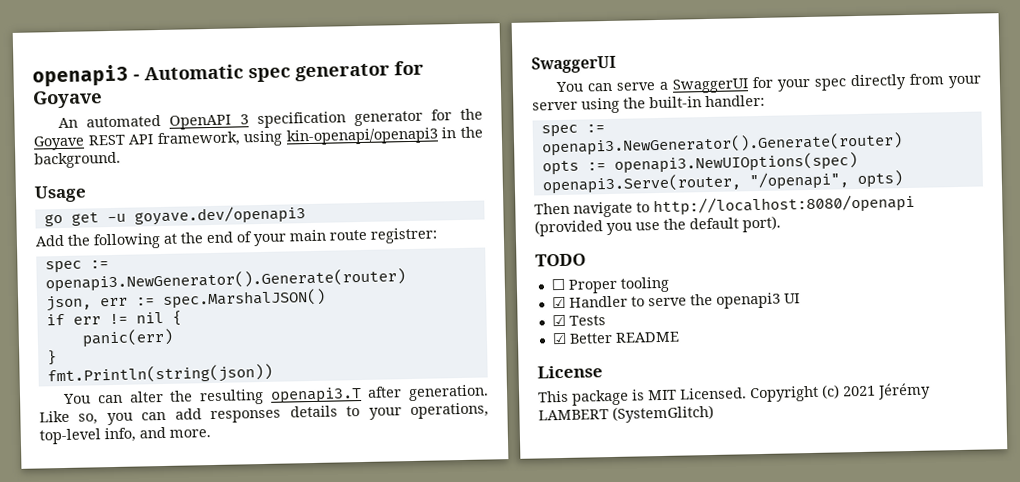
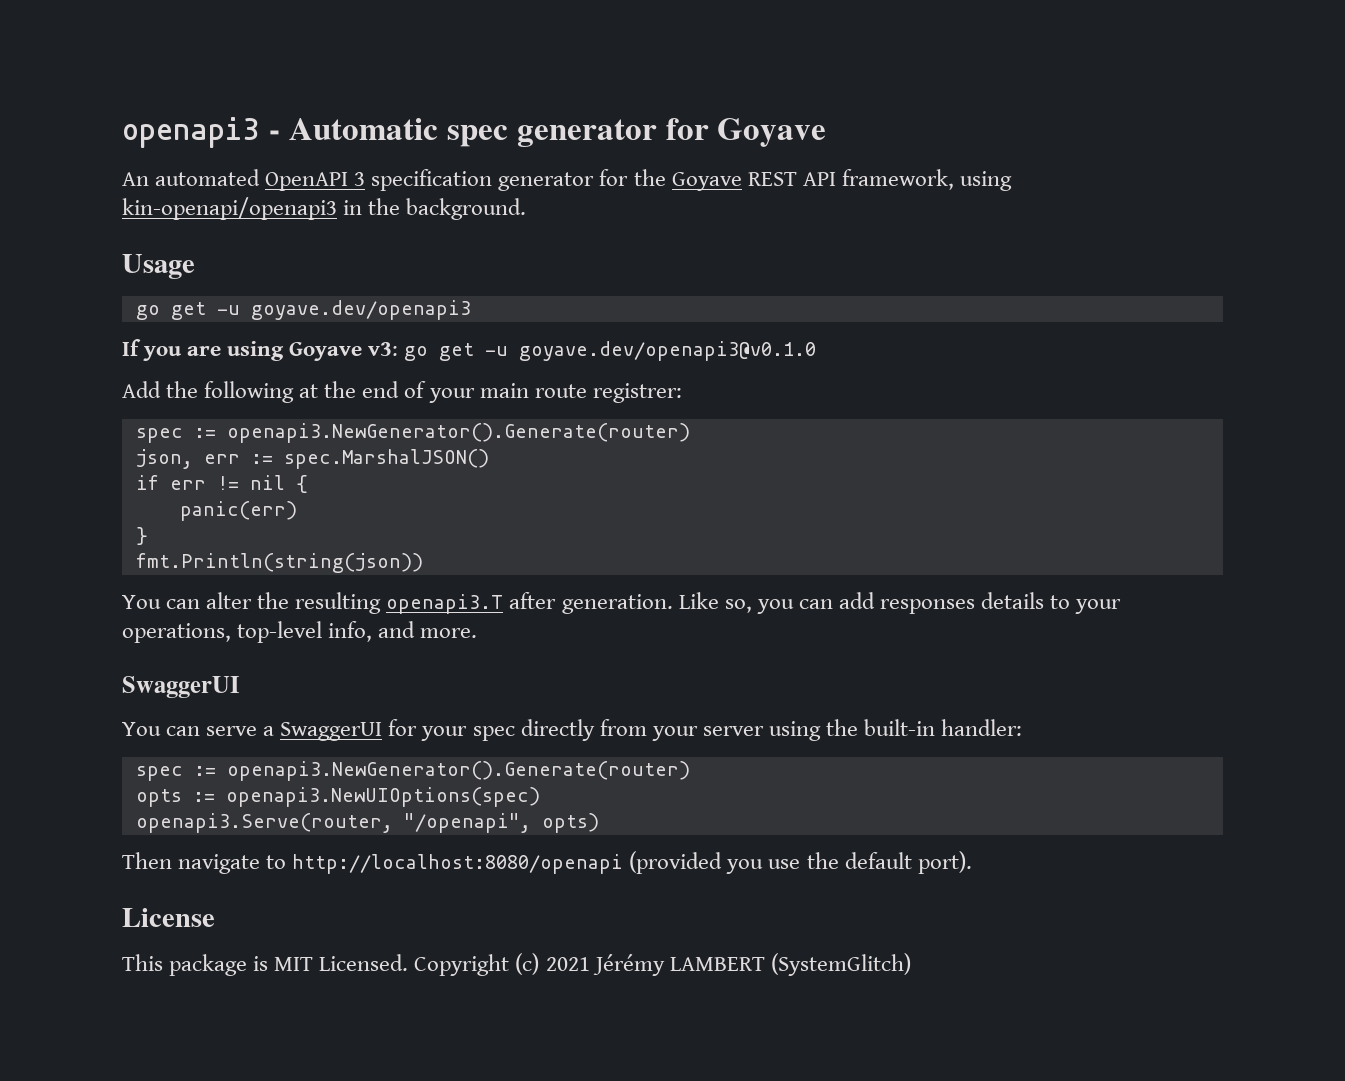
(306, 215) none -> [122,339,817,361] // If you are using Goyave v3: go get -u goyave.dev/openapi3@v0.1.0
[535,253,586,267] [550,276,670,294] [551,292,800,309] [551,314,606,327] [551,331,680,345] // TODO // ☐ Proper tooling // ☑ Handler to serve the openapi3 UI // ☑ Tests // ☑ Better README -> (972, 862) none

